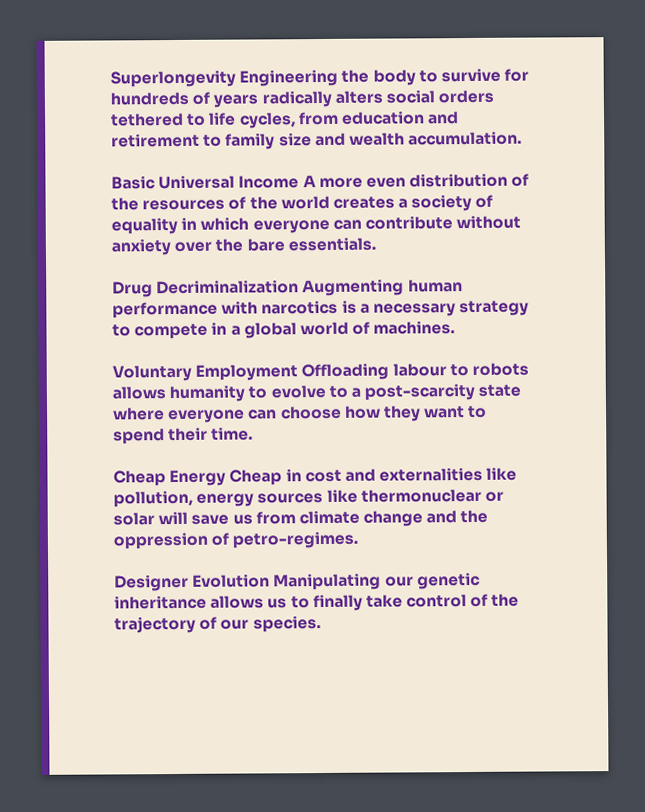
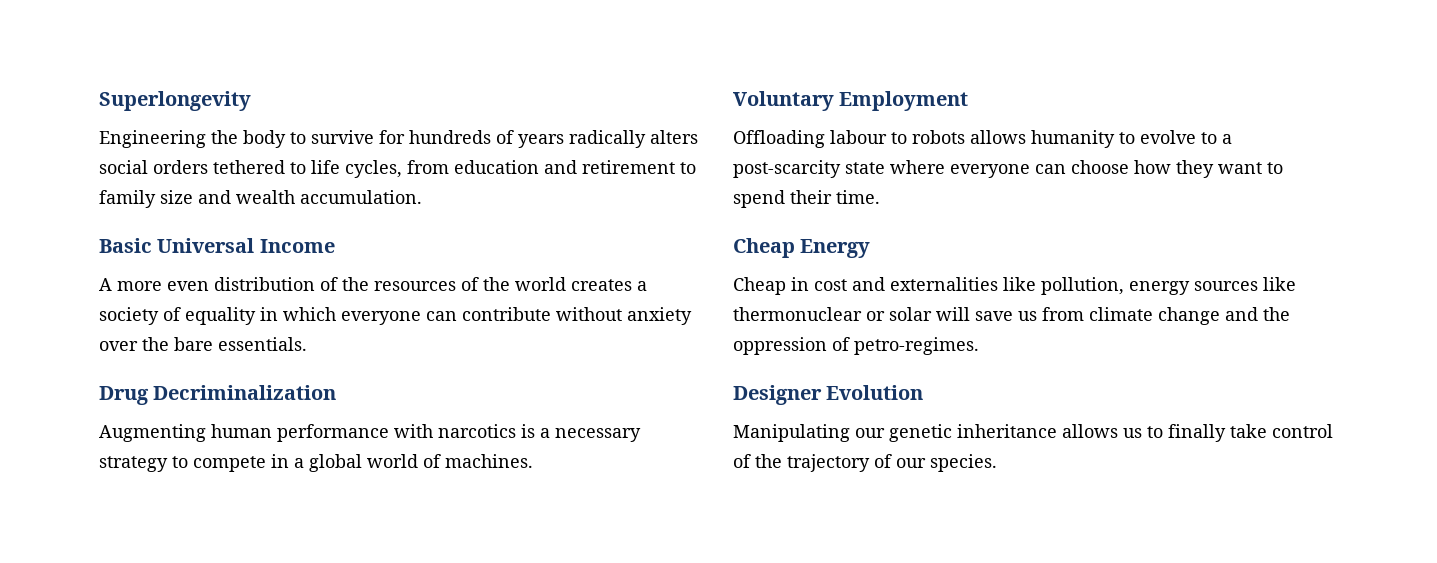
(236, 79) none -> (251, 101) //
(300, 182) none -> (335, 246) //
(300, 287) none -> (337, 392) //
(299, 372) none -> (969, 101) //
(227, 478) none -> (871, 248) //
(271, 581) none -> (924, 392) //

